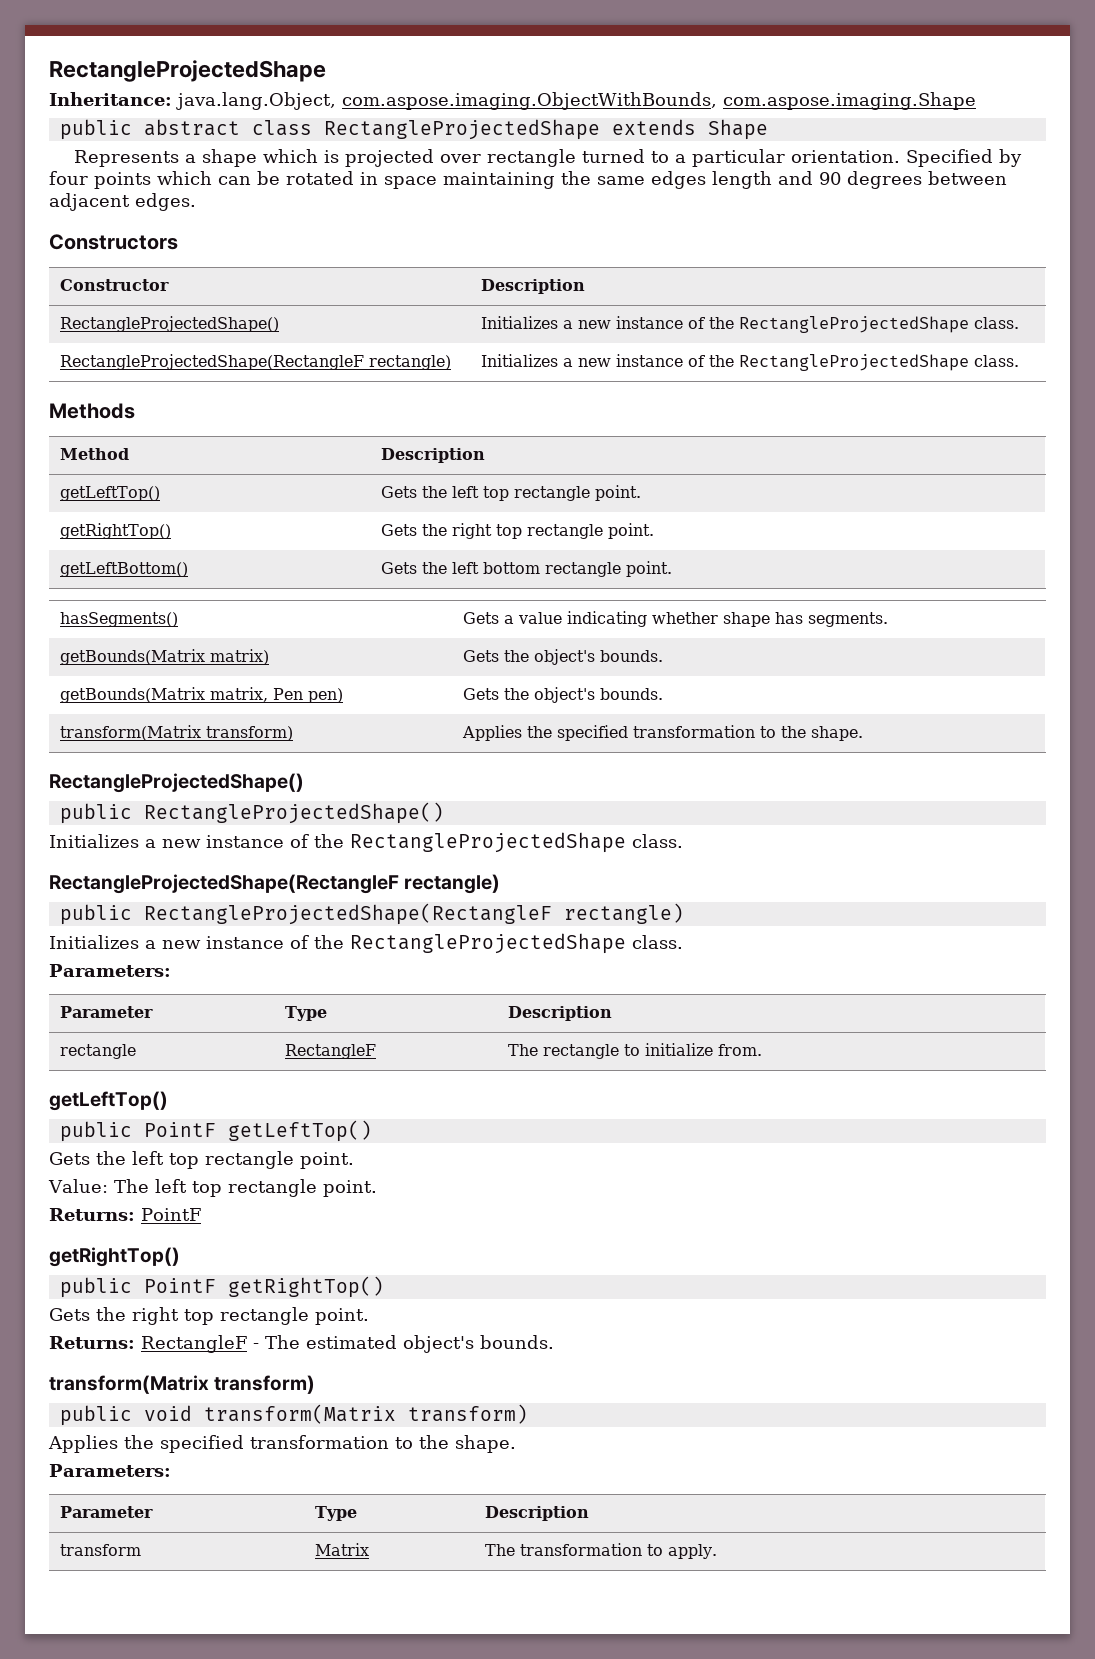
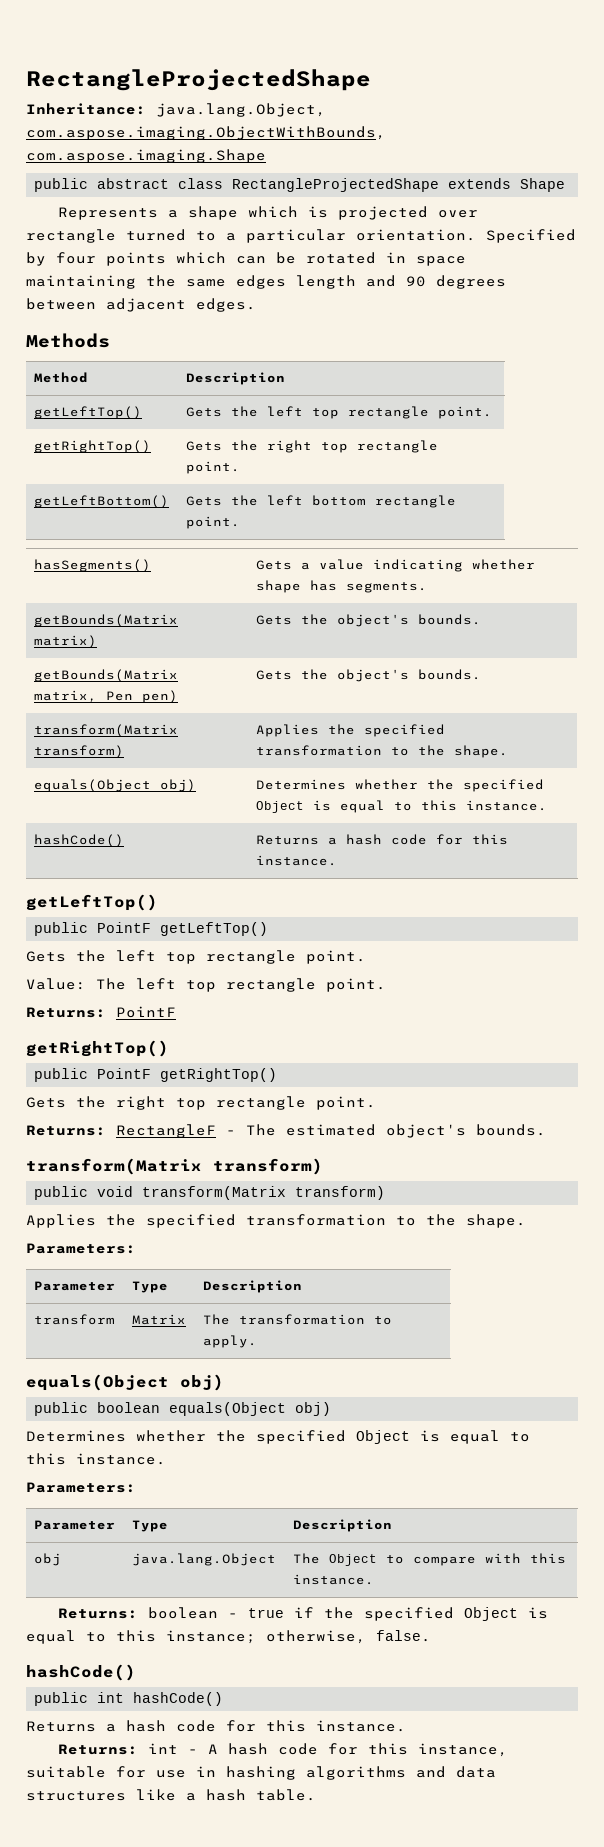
[49,234,178,250] [59,279,169,291] [480,279,585,294] [59,316,279,332] [480,316,1019,333] [59,354,451,370] [480,354,1019,371] // Constructors // Constructor | Description // RectangleProjectedShape() | Initializes a new instance of the RectangleProjectedShape class. // RectangleProjectedShape(RectangleF rectangle) | Initializes a new instance of the RectangleProjectedShape class. -> (256, 305) none
[49,773,304,793] [59,802,444,824] [49,832,683,853] [49,874,501,894] [59,903,684,925] [49,933,683,954] [49,964,171,977] [59,1006,153,1018] [284,1006,327,1021] [507,1006,612,1021] [59,1044,136,1059] [284,1044,376,1059] [507,1043,762,1059] // RectangleProjectedShape() // public RectangleProjectedShape() // Initializes a new instance of the RectangleProjectedShape class. // RectangleProjectedShape(RectangleF rectangle) // public RectangleProjectedShape(RectangleF rectangle) // Initializes a new instance of the RectangleProjectedShape class. // Parameters: // Parameter | Type | Description // rectangle | RectangleF | The rectangle to initialize from. -> [34,779,197,792] [256,779,545,792] [256,800,548,813] [34,834,125,847] [256,834,509,845] [256,855,338,866] // equals(Object obj) | Determines whether the specified Object is equal to this instance. // hashCode() | Returns a hash code for this instance.
(717, 1551) none -> [26,1374,224,1391] [34,1402,332,1416] [26,1430,530,1444] [26,1453,166,1465] [26,1482,136,1493] [34,1520,116,1530] [132,1520,169,1532] [293,1519,393,1532] [34,1553,62,1566] [132,1553,277,1566] [293,1553,567,1566] [293,1574,375,1585] [58,1607,549,1621] [26,1630,431,1644] [26,1664,136,1681] [34,1692,224,1706] [26,1720,406,1732] [58,1743,509,1757] [26,1766,496,1780] [26,1789,316,1801] // equals(Object obj) // public boolean equals(Object obj) // Determines whether the specified Object is equal to this instance. // Parameters: // Parameter | Type | Description // obj | java.lang.Object | The Object to compare with this instance. // Returns: boolean - true if the specified Object is equal to this instance; otherwise, false. // hashCode() // public int hashCode() // Returns a hash code for this instance. // Returns: int - A hash code for this instance, suitable for use in hashing algorithms and data structures like a hash table.

